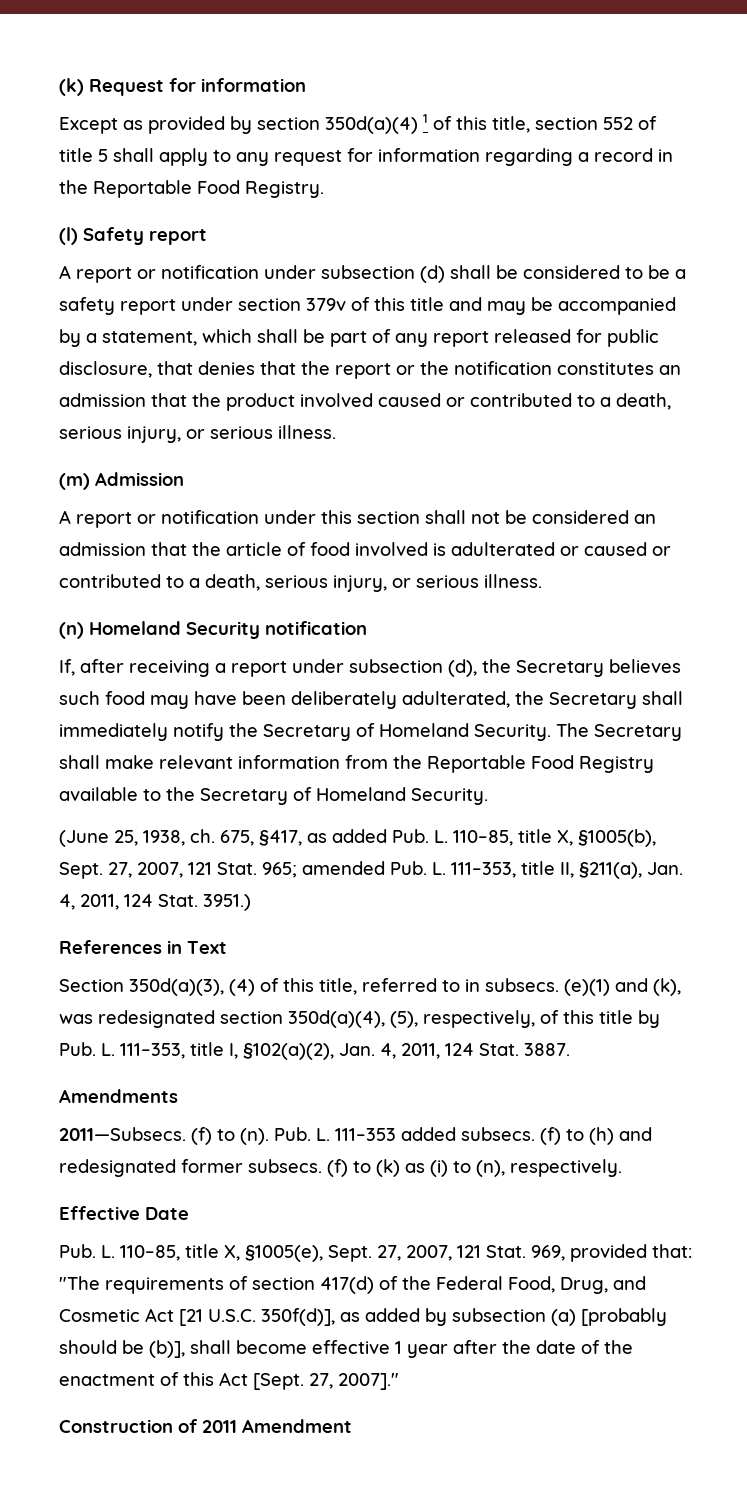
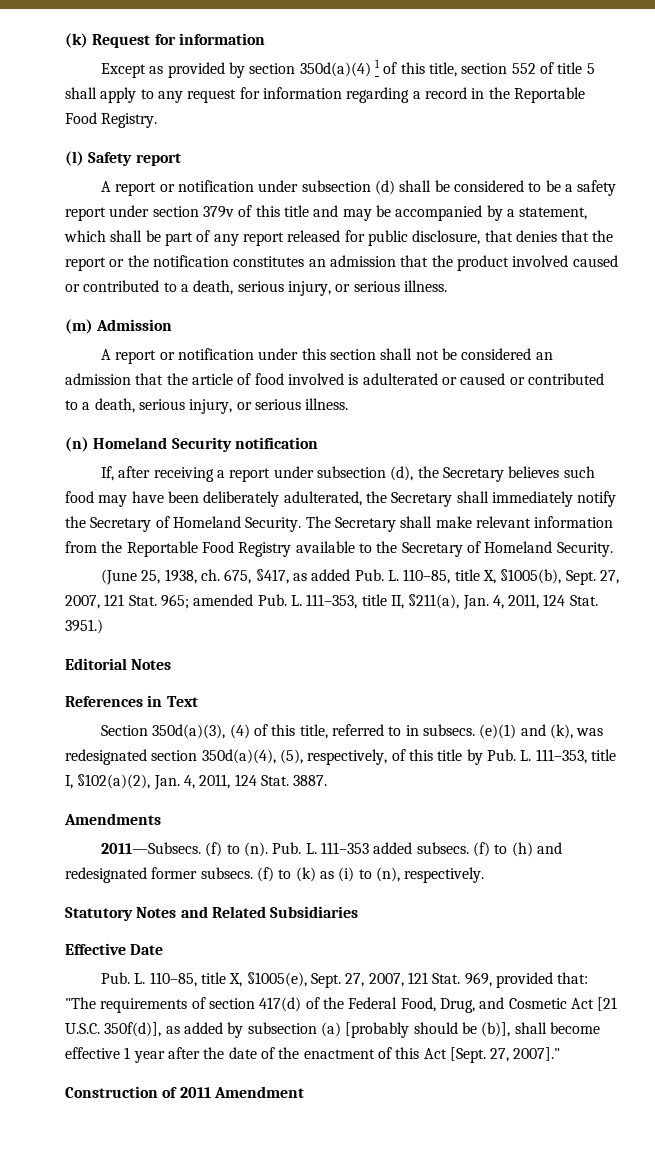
(251, 902) none -> [65,658,172,670] // Editorial Notes
(622, 1168) none -> [65,906,359,921] // Statutory Notes and Related Subsidiaries

